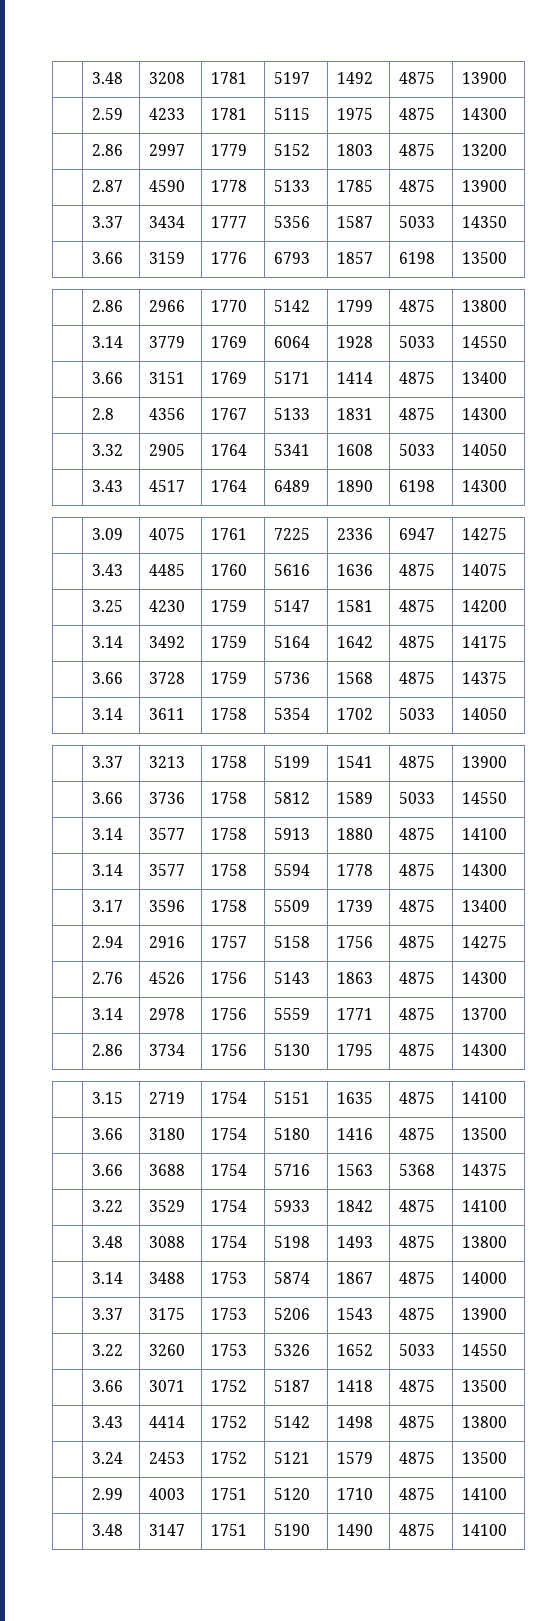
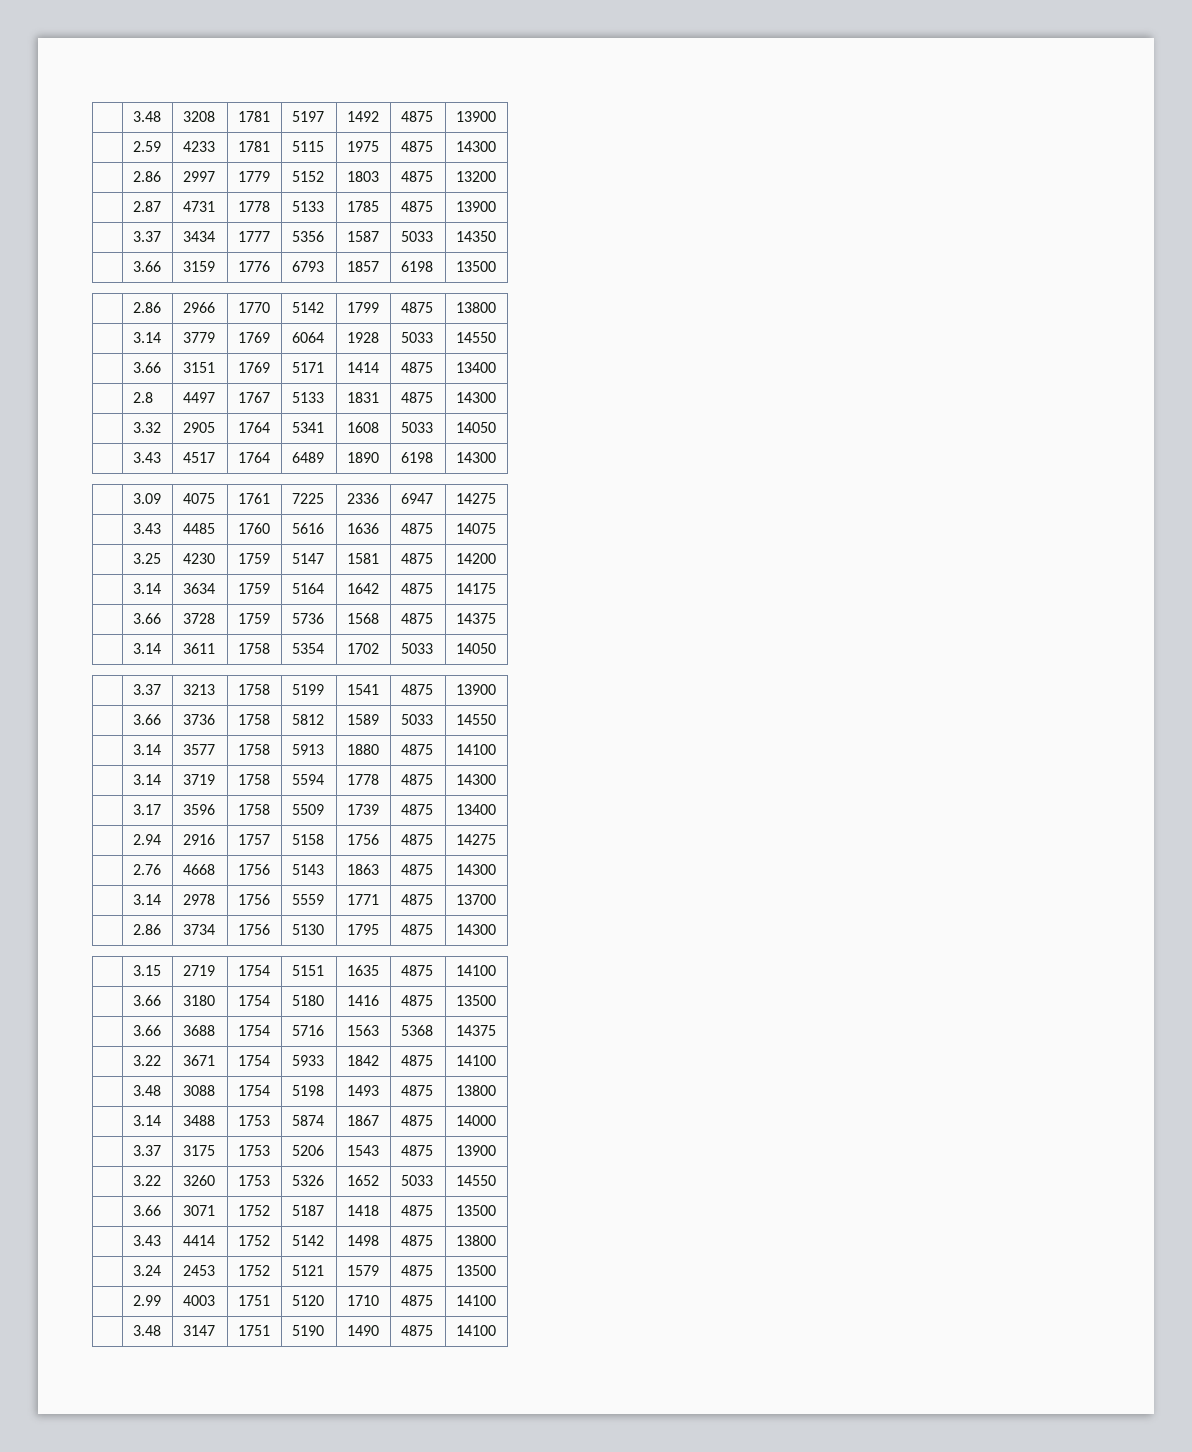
[148,180,185,192] 4590 -> [182,201,215,212] 4731
[148,408,185,420] 4356 -> [182,392,215,403] 4497
[148,636,185,648] 3492 -> [182,583,215,594] 3634
[148,864,185,876] 3577 -> [182,774,215,785] 3719
[148,972,185,984] 4526 -> [182,864,215,875] 4668
[148,1200,185,1212] 3529 -> [182,1055,215,1066] 3671

